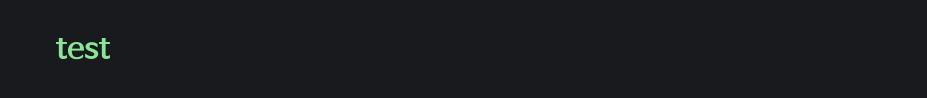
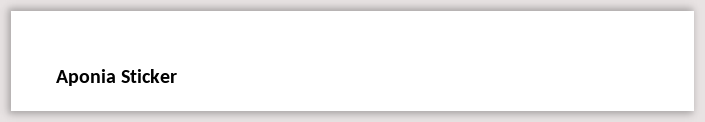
[56,38,110,60] test -> [56,69,178,86] Aponia Sticker

